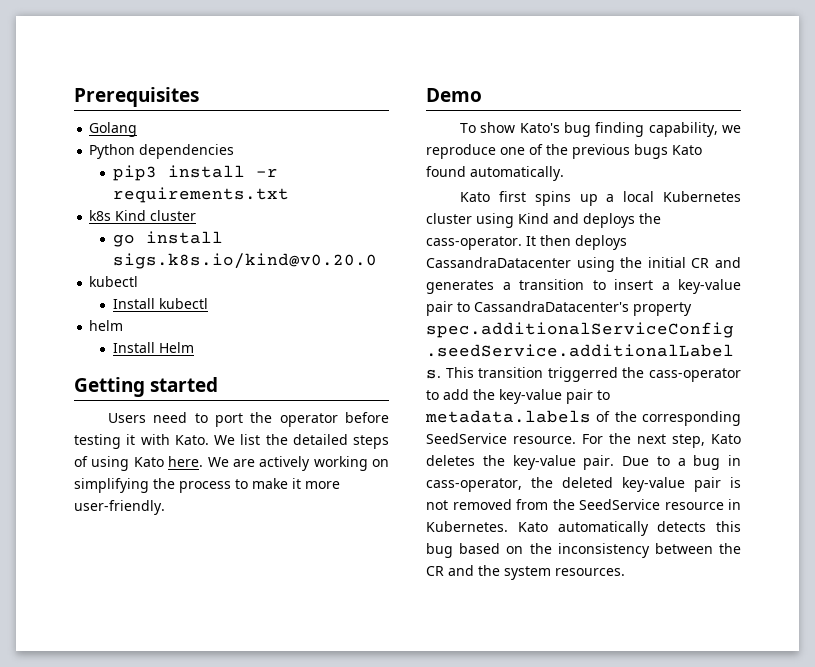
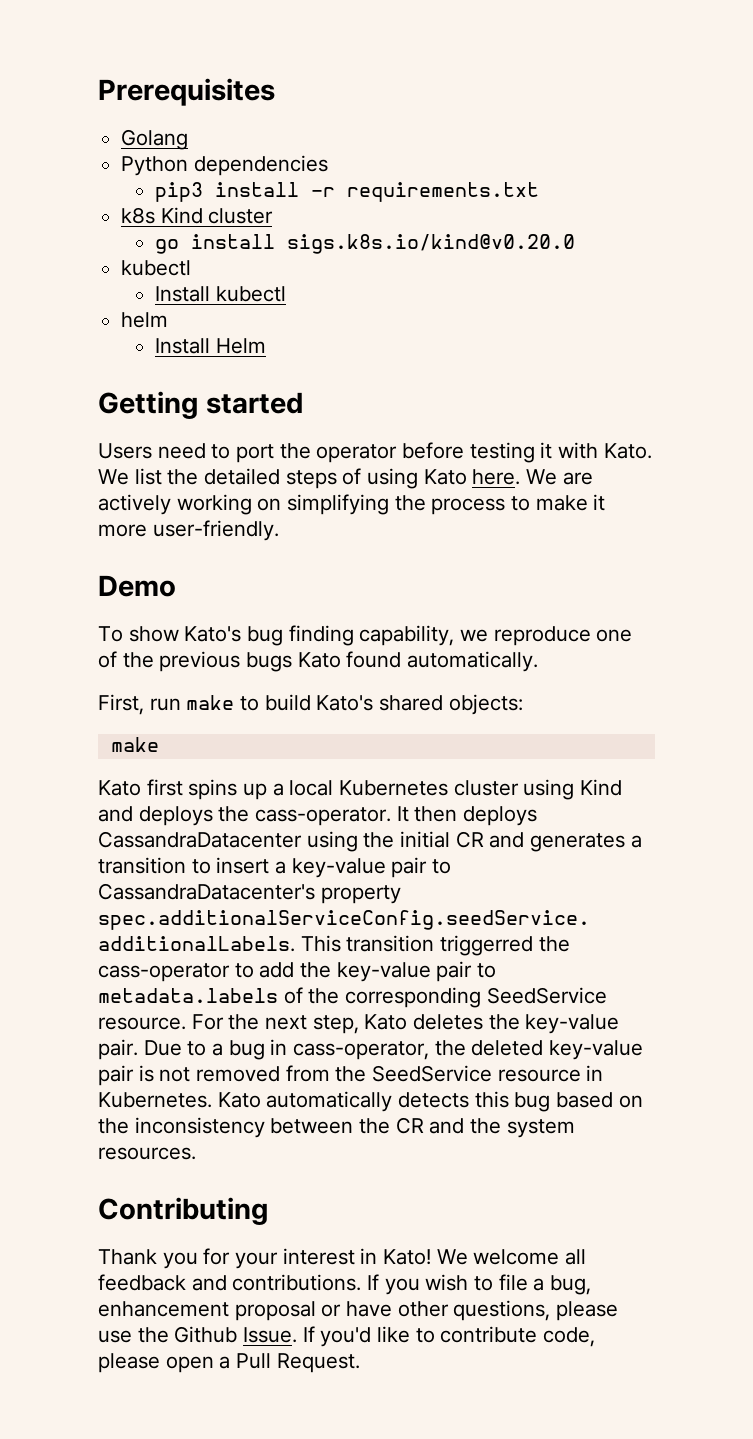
(564, 173) none -> [98,694,523,715] [110,737,159,752] // First, run make to build Kato's shared objects: // make
(625, 572) none -> [98,1197,268,1225] [98,1248,587,1269] [98,1274,592,1295] [98,1300,619,1321] [98,1326,596,1347] [98,1353,360,1373] // Contributing // Thank you for your interest in Kato! We welcome all feedback and contributions. If you wish to file a bug, enhancement proposal or have other questions, please use the Github Issue. If you'd like to contribute code, please open a Pull Request.

